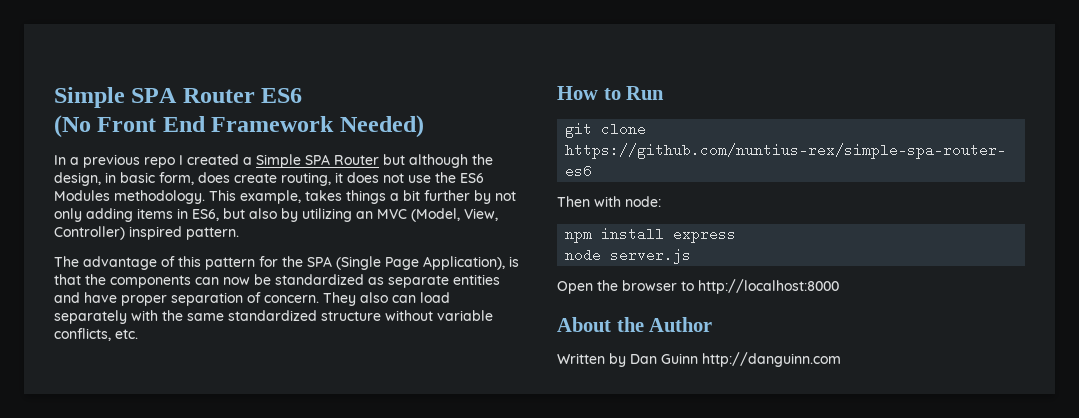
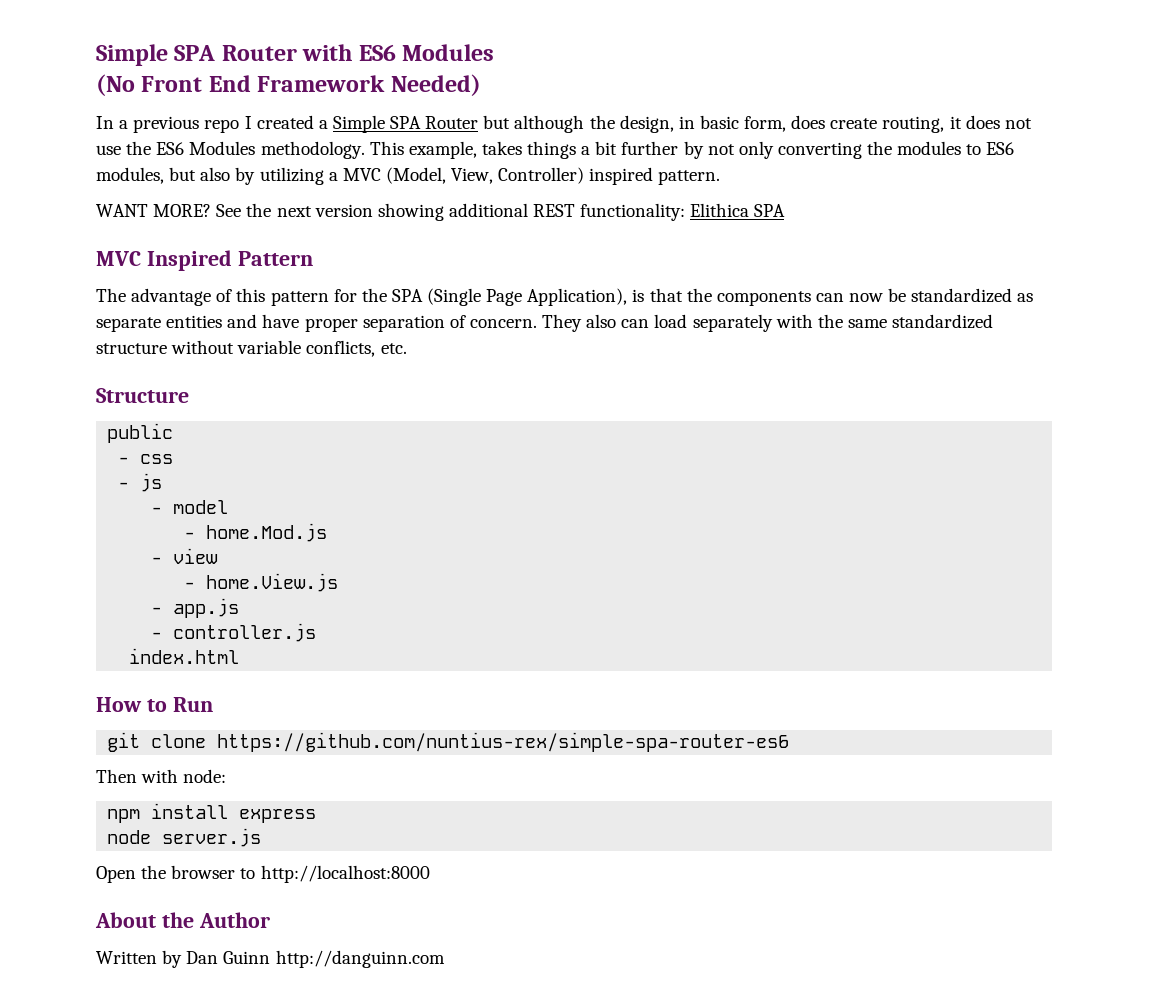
[54,87,303,108] Simple SPA Router ES6 -> [96,44,495,66] Simple SPA Router with ES6 Modules
[86,208,219,222] adding items in ES6, -> [777,141,1015,159] [96,167,164,184] converting the modules to ES6 modules,
[356,211,373,219] an -> [328,172,338,181] a
(239, 233) none -> [96,203,786,221] [96,250,313,271] // WANT MORE? See the next version showing additional REST functionality: Elithica SPA // MVC Inspired Pattern
(138, 334) none -> [96,388,189,403] [107,423,174,443] [118,454,174,464] [118,473,163,492] [151,500,229,514] [184,523,328,542] [151,548,219,564] [184,573,339,592] [151,598,240,618] [151,623,317,642] [129,648,240,664] // Structure // public // - css // - js // - model // - home.Mod.js // - view // - home.View.js // - app.js // - controller.js // index.html

